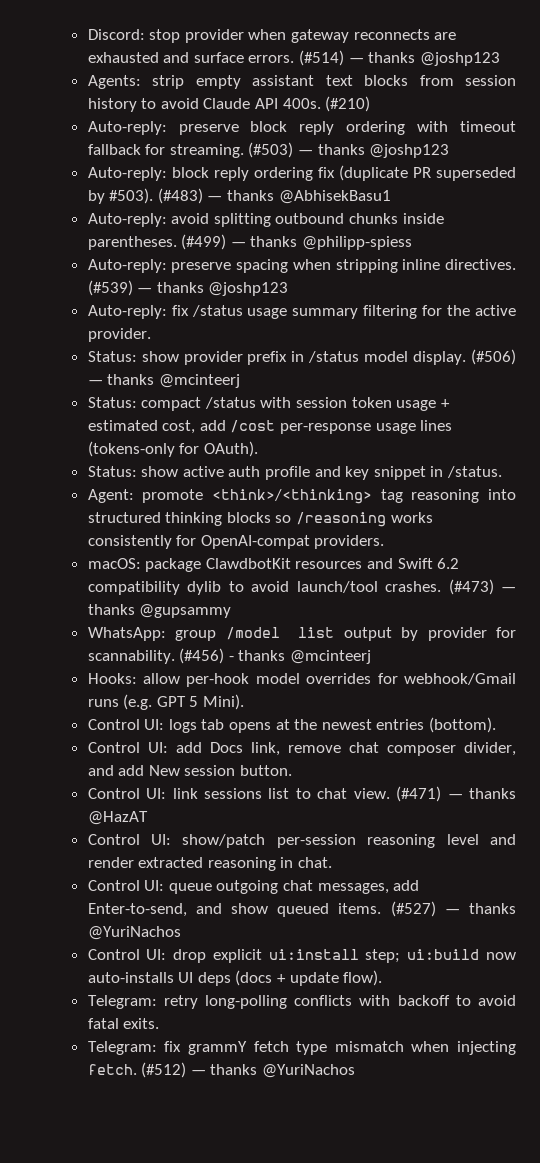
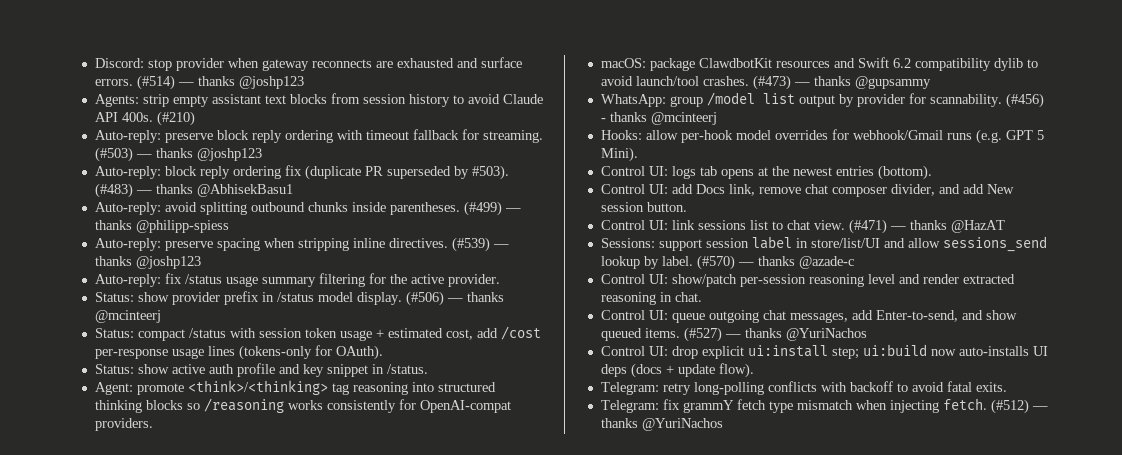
(148, 818) none -> [600,236,1047,252] [600,255,854,270] // Sessions: support session label in store/list/UI and allow sessions_send lookup by label. (#570) — thanks @azade-c

